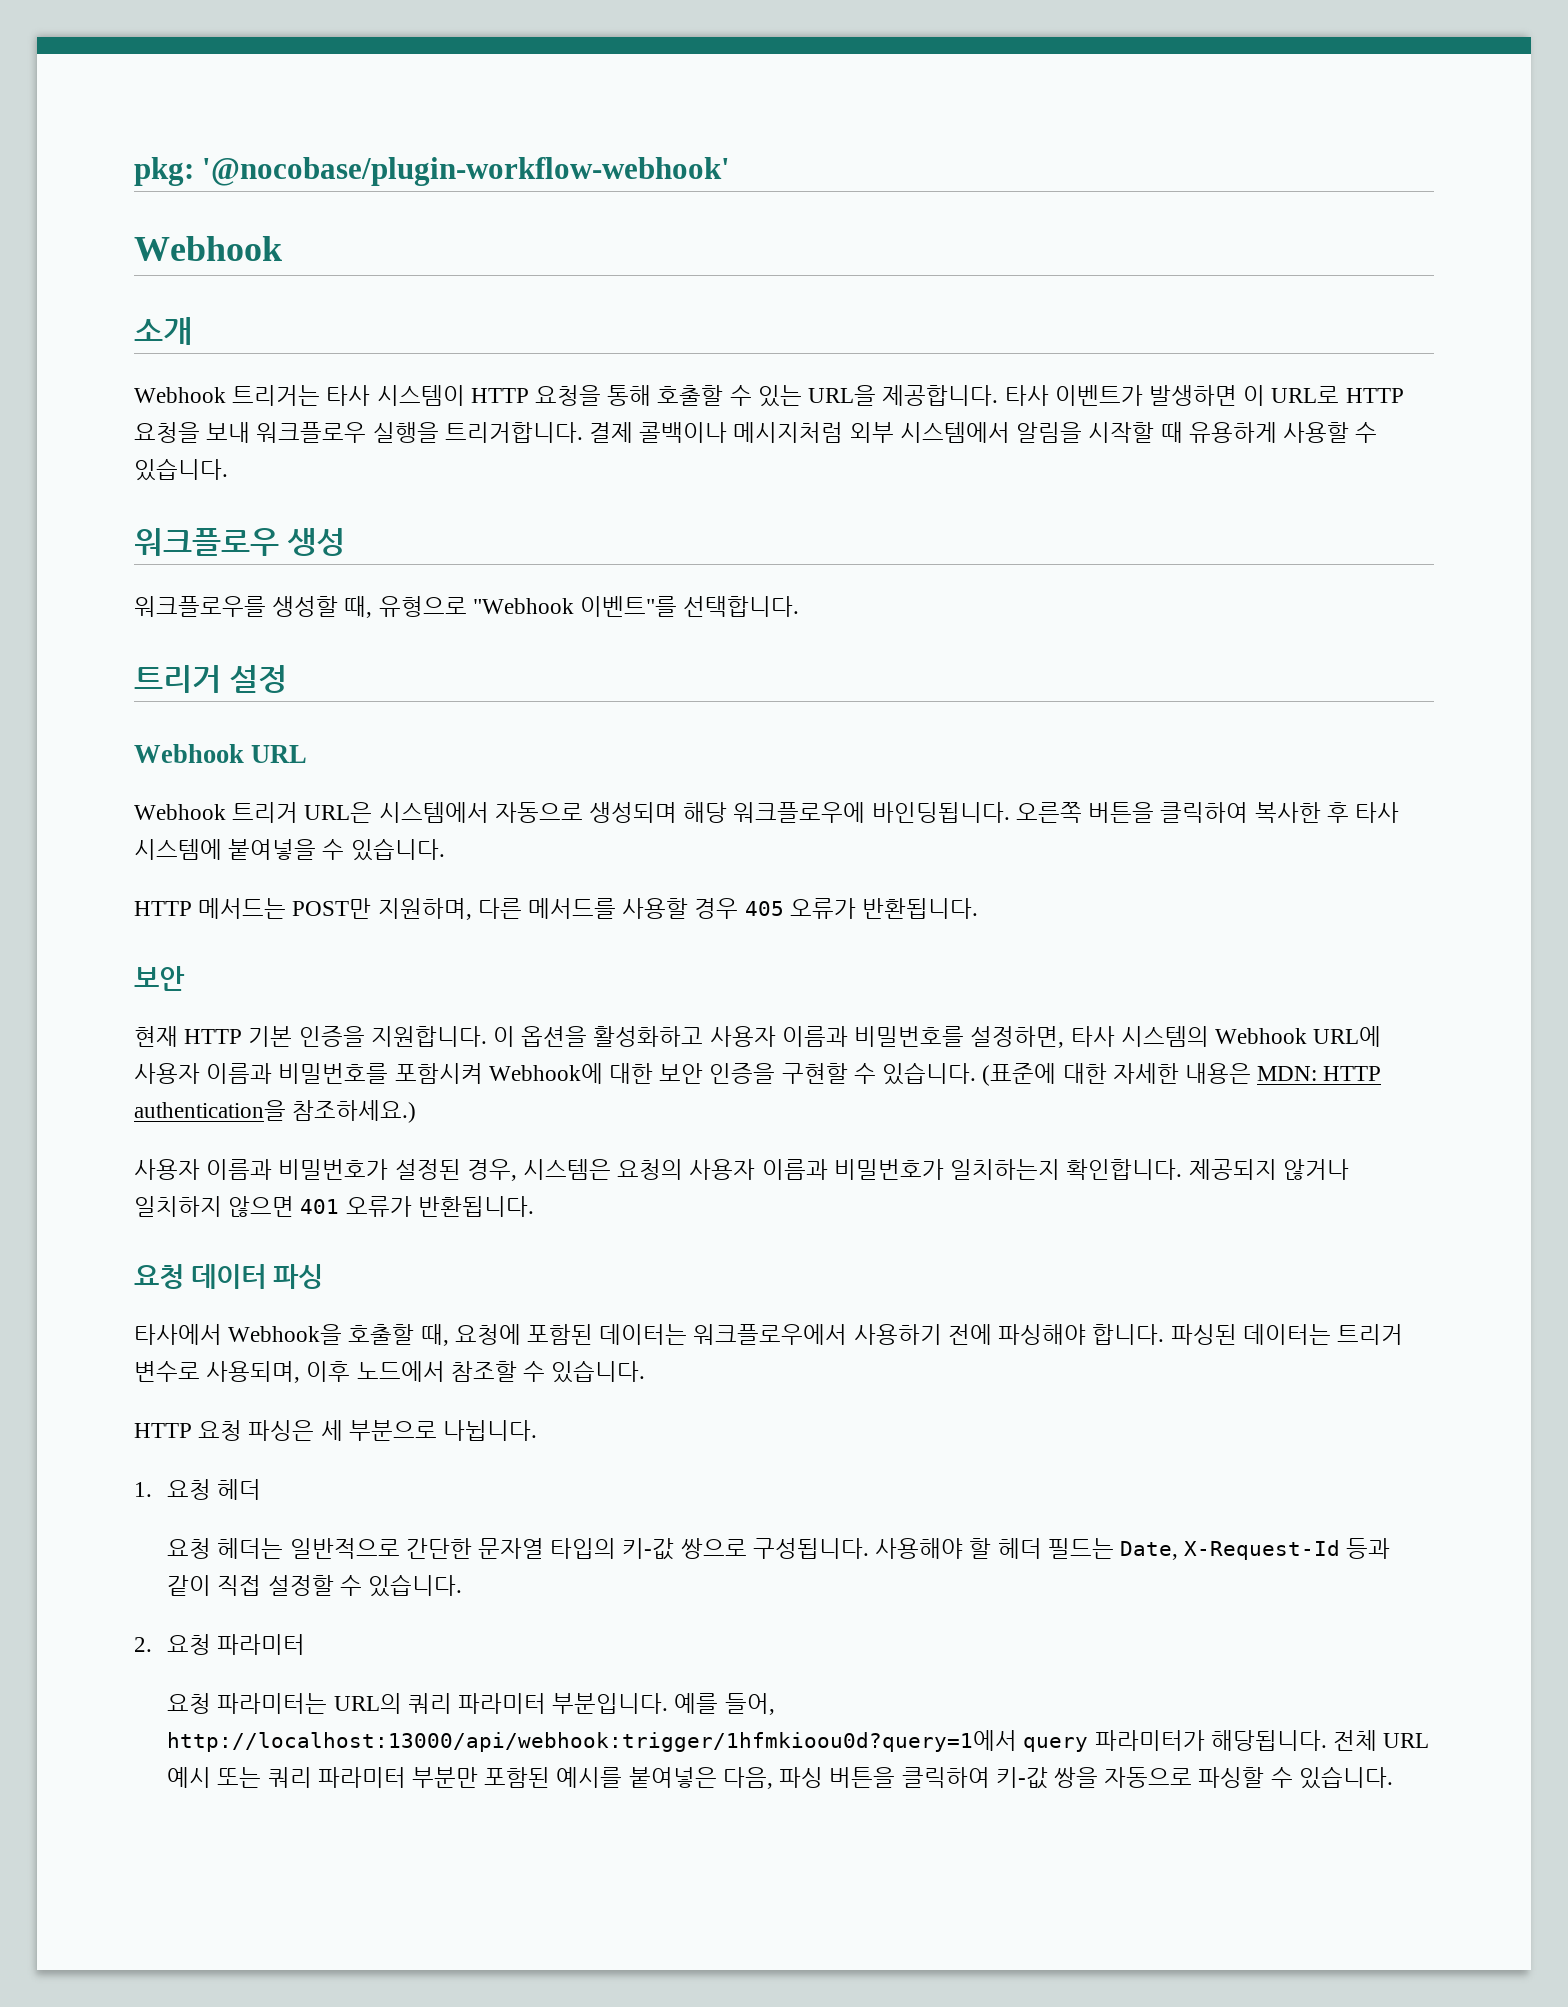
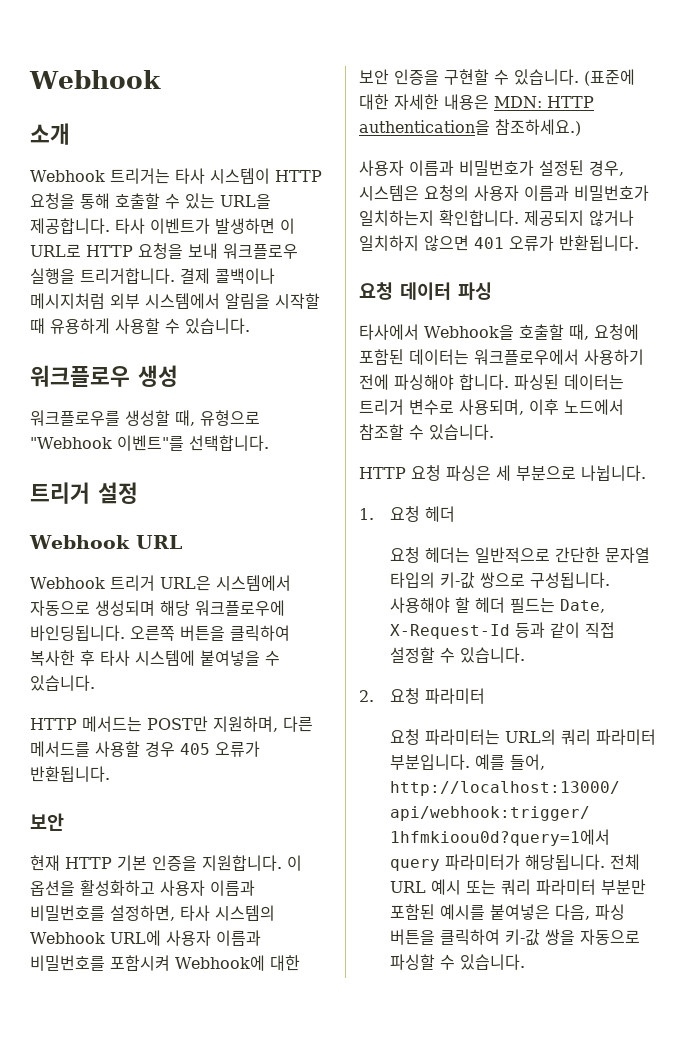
[134,157,731,186] pkg: '@nocobase/plugin-workflow-webhook' // -> (29, 79) none

